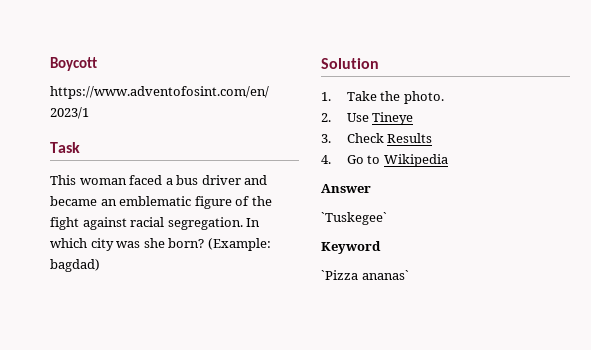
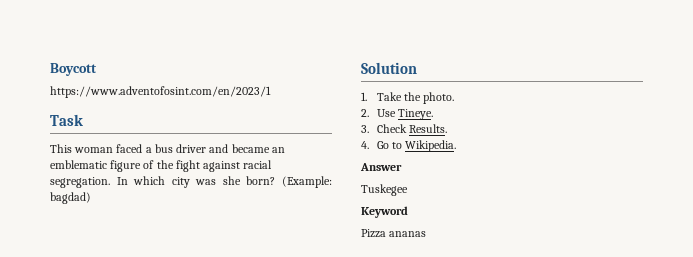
[372,112,414,125] Tineye -> [398,109,434,120] Tineye.
[387,133,433,143] Results -> [409,124,448,133] Results.
[383,154,448,167] Wikipedia -> [405,140,457,152] Wikipedia.
[321,212,387,225] `Tuskegee` -> [361,184,408,196] Tuskegee
[321,270,409,280] `Pizza ananas` -> [361,229,427,238] Pizza ananas

